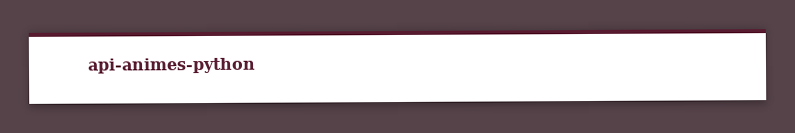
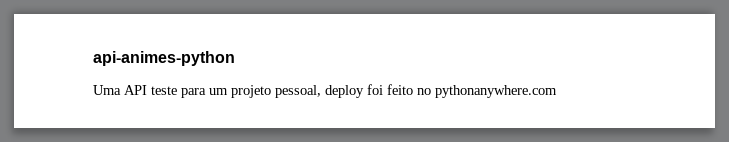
(256, 65) none -> [93,84,557,98] // Uma API teste para um projeto pessoal, deploy foi feito no pythonanywhere.com

